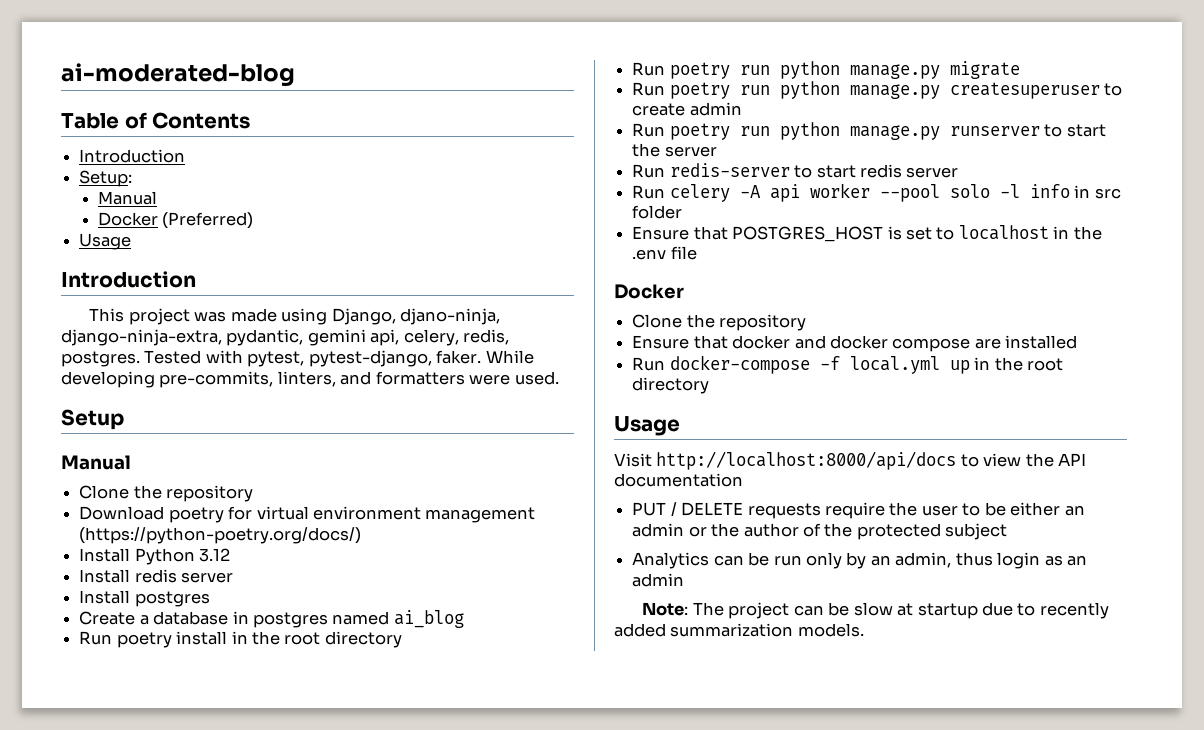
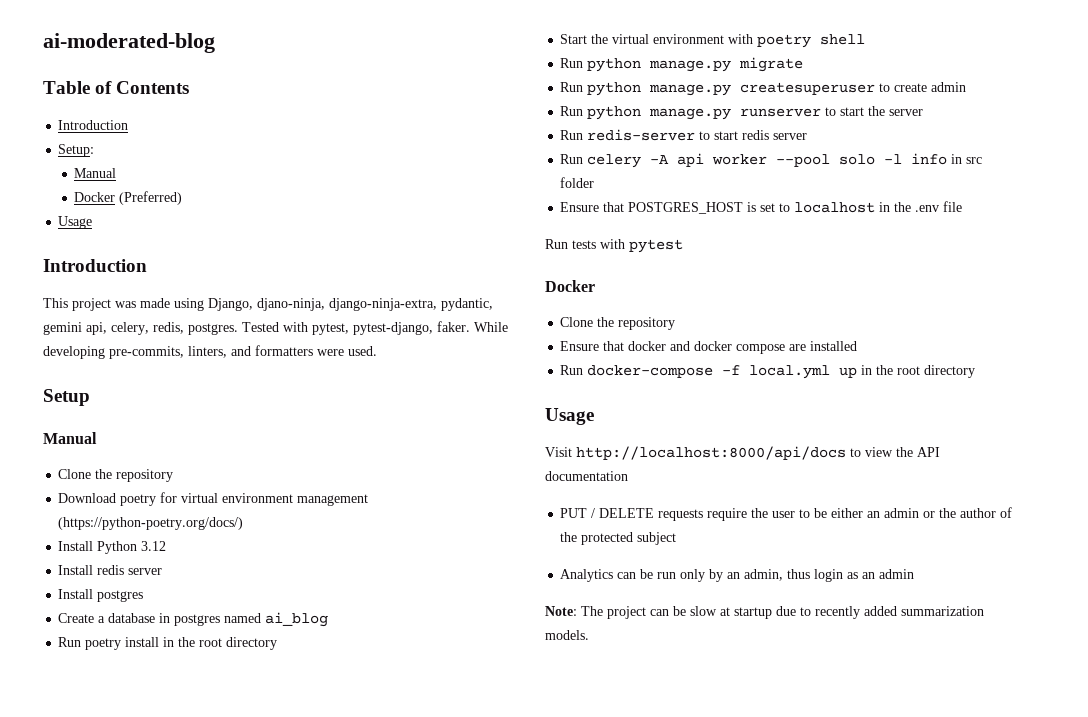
[632,62,770,79] // Run poetry run -> [560,34,866,48] [560,58,584,68] // Start the virtual environment with poetry shell // Run
[669,82,770,99] poetry run -> (584, 87) none
[669,123,770,140] poetry run -> (584, 111) none
(697, 253) none -> [545,239,683,253] // Run tests with pytest

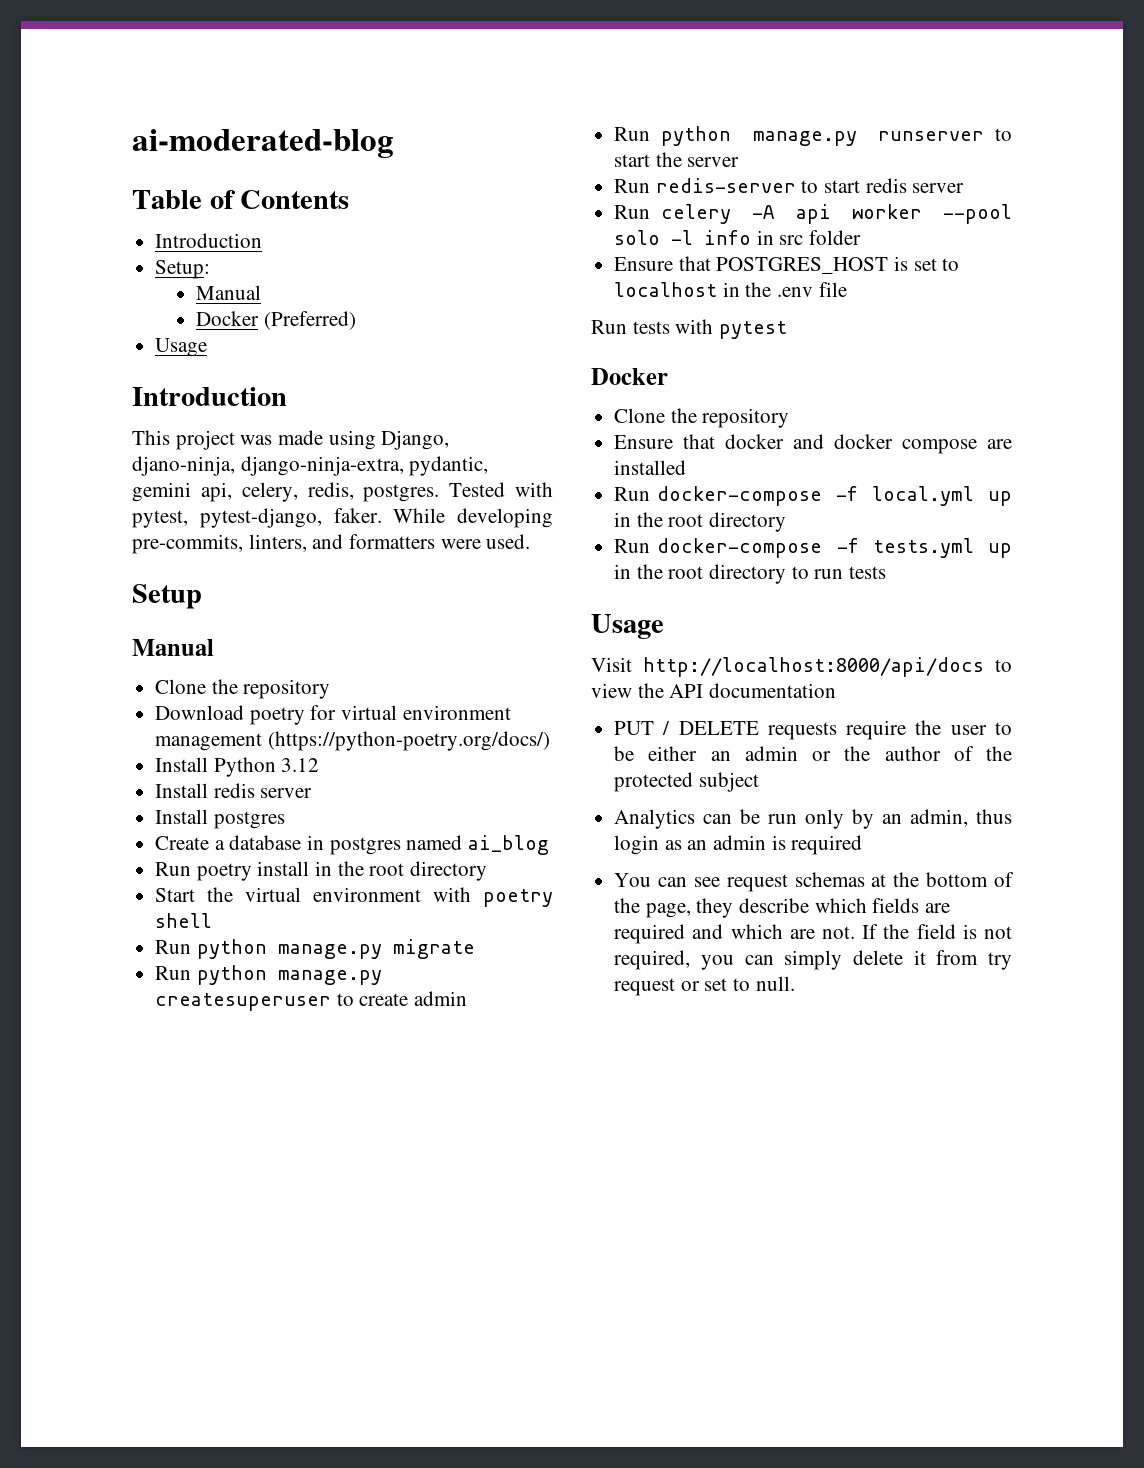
(976, 371) none -> [614,538,1012,558] [614,564,887,584] // Run docker-compose -f tests.yml up in the root directory to run tests
[545,606,984,619] [545,630,589,640] // Note: The project can be slow at startup due to recently added summarization models. -> [771,835,863,855] [614,872,1014,892] [614,898,951,918] [614,924,1012,944] [614,950,1012,970] [614,976,795,996] is required // You can see request schemas at the bottom of the page, they describe which fields are required and which are not. If the field is not required, you can simply delete it from try request or set to null.

